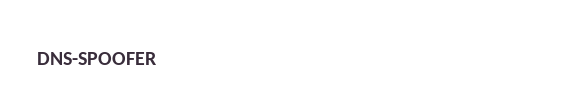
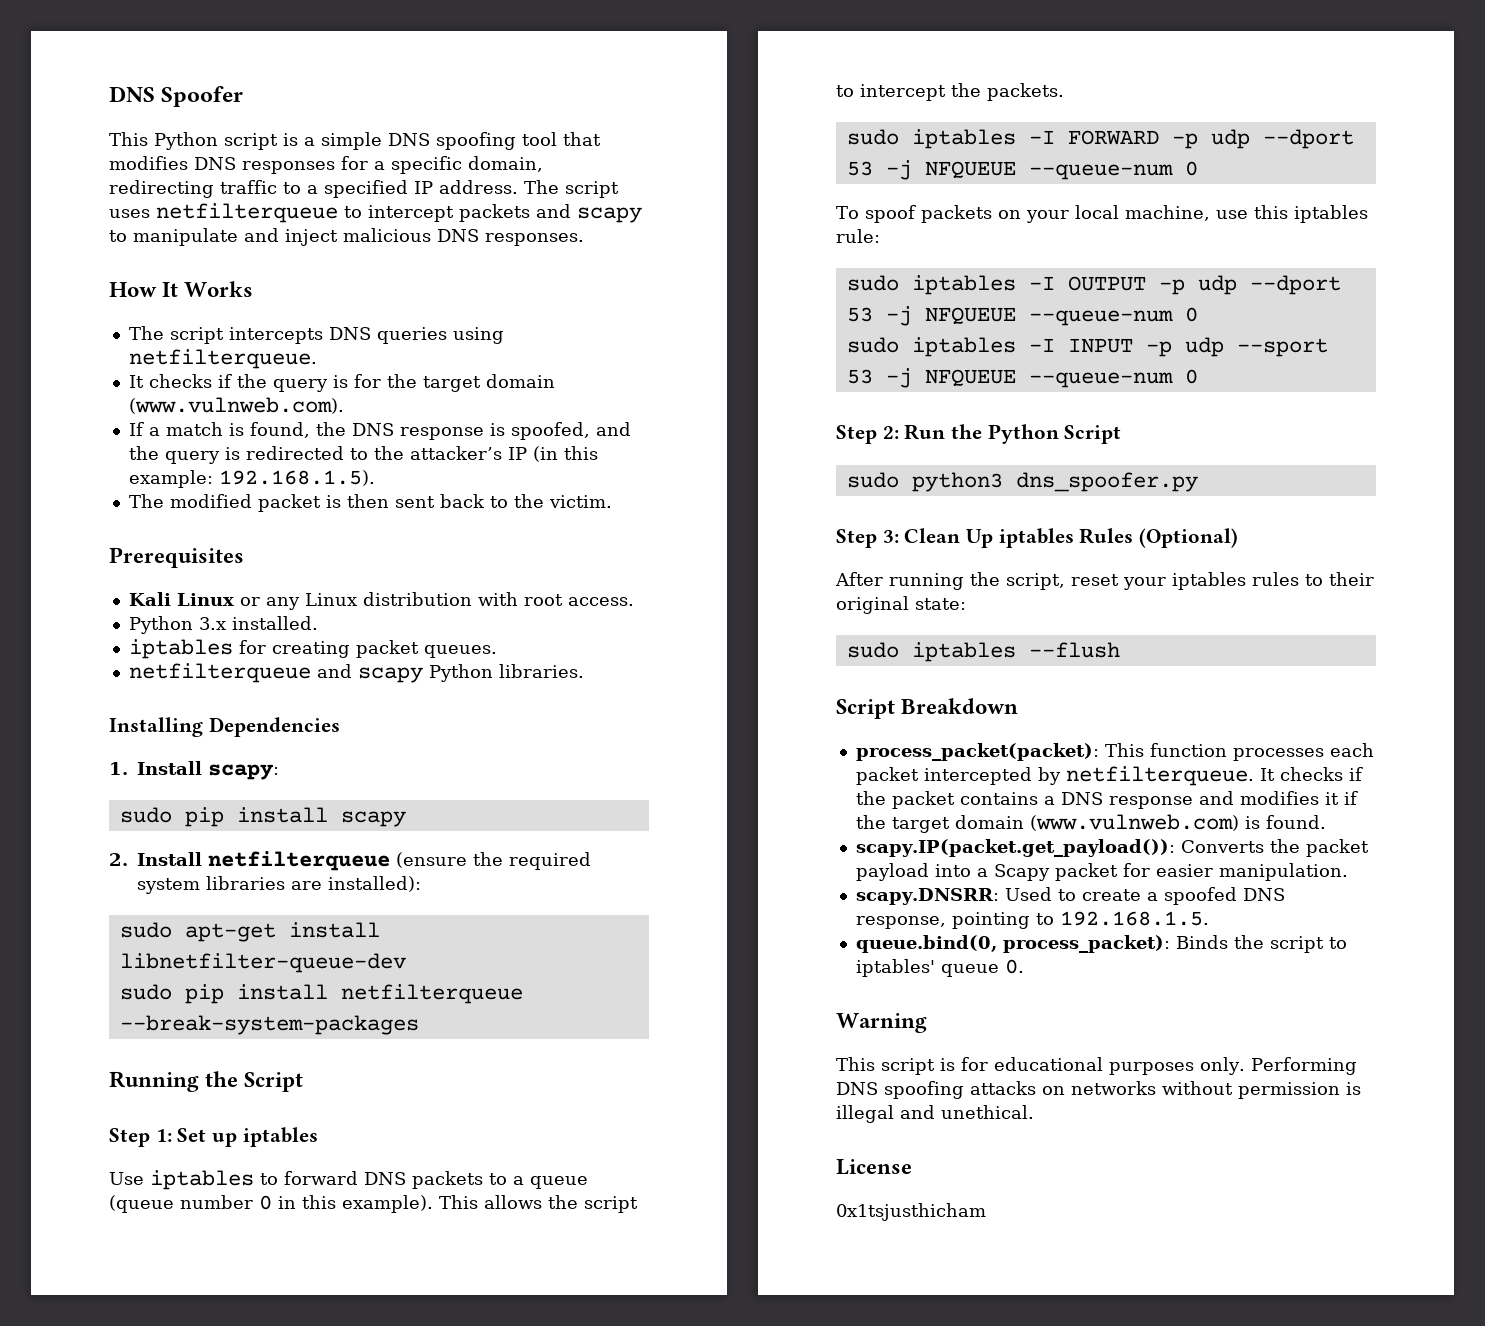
[37,52,157,65] DNS-SPOOFER -> [109,86,244,107] [109,132,601,150] [109,156,543,174] [109,180,619,198] [109,203,642,223] [109,228,584,246] [109,281,254,297] [128,326,504,344] [128,349,317,369] [128,374,555,392] [128,397,344,414] [128,422,631,440] [128,446,598,464] [128,470,375,488] [128,494,612,512] [109,547,244,568] [128,592,634,610] [128,616,318,634] [128,639,497,659] [128,663,584,683] [109,717,340,737] [109,761,279,780] [119,807,406,827] [109,851,591,871] [137,876,421,894] [119,922,380,942] [119,953,406,973] [119,984,523,1004] [119,1015,419,1035] [109,1071,304,1092] [109,1127,318,1147] [109,1170,588,1190] [109,1195,638,1213] [836,83,1064,101] [846,129,1354,149] [846,160,1198,180] [836,205,1368,223] [836,229,880,243] [846,275,1341,295] [846,306,1198,326] [846,337,1328,357] [846,368,1198,388] [836,424,1122,444] [846,472,1198,492] [836,528,1239,548] [835,572,1374,590] [836,596,966,614] [846,642,1120,662] [836,698,1019,719] [855,743,1374,761] [855,766,1363,786] [855,791,1358,809] [855,814,1326,833] [855,839,1369,857] [855,863,1348,881] [855,887,1285,905] [855,911,1209,929] [855,935,1347,953] [855,959,1024,977] [836,1013,927,1033] [836,1057,1357,1075] [836,1081,1361,1099] [836,1105,1034,1123] [836,1159,912,1175] [836,1203,986,1221] DNS Spoofer // This Python script is a simple DNS spoofing tool that modifies DNS responses for a specific domain, redirecting traffic to a specified IP address. The script uses netfilterqueue to intercept packets and scapy to manipulate and inject malicious DNS responses. // How It Works // The script intercepts DNS queries using netfilterqueue. // It checks if the query is for the target domain (www.vulnweb.com). // If a match is found, the DNS response is spoofed, and the query is redirected to the attacker’s IP (in this example: 192.168.1.5). // The modified packet is then sent back to the victim. // Prerequisites // Kali Linux or any Linux distribution with root access. // Python 3.x installed. // iptables for creating packet queues. // netfilterqueue and scapy Python libraries. // Installing Dependencies // 1. Install scapy: // sudo pip install scapy // 2. Install netfilterqueue (ensure the required system libraries are installed): // sudo apt-get install libnetfilter-queue-dev // sudo pip install netfilterqueue --break-system-packages // Running the Script // Step 1: Set up iptables // Use iptables to forward DNS packets to a queue (queue number 0 in this example). This allows the script to intercept the packets. // sudo iptables -I FORWARD -p udp --dport 53 -j NFQUEUE --queue-num 0 // To spoof packets on your local machine, use this iptables rule: // sudo iptables -I OUTPUT -p udp --dport 53 -j NFQUEUE --queue-num 0 // sudo iptables -I INPUT -p udp --sport 53 -j NFQUEUE --queue-num 0 // Step 2: Run the Python Script // sudo python3 dns_spoofer.py // Step 3: Clean Up iptables Rules (Optional) // After running the script, reset your iptables rules to their original state: // sudo iptables --flush // Script Breakdown // process_packet(packet): This function processes each packet intercepted by netfilterqueue. It checks if the packet contains a DNS response and modifies it if the target domain (www.vulnweb.com) is found. // scapy.IP(packet.get_payload()): Converts the packet payload into a Scapy packet for easier manipulation. // scapy.DNSRR: Used to create a spoofed DNS response, pointing to 192.168.1.5. // queue.bind(0, process_packet): Binds the script to iptables' queue 0. // Warning // This script is for educational purposes only. Performing DNS spoofing attacks on networks without permission is illegal and unethical. // License // 0x1tsjusthicham

